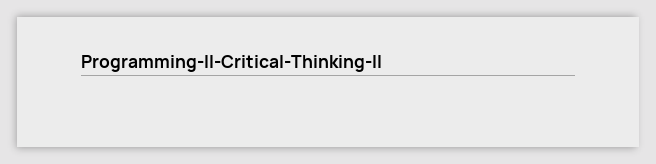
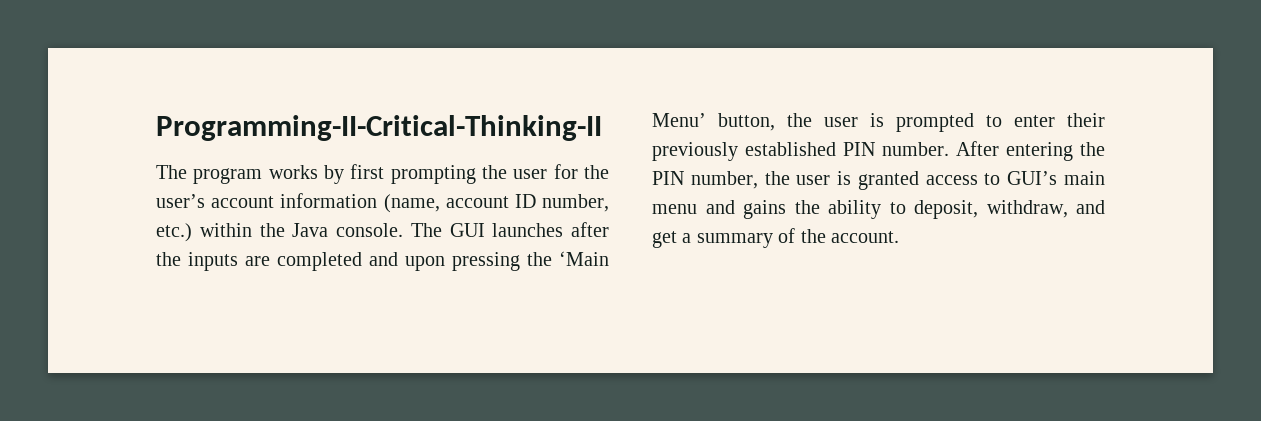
(382, 63) none -> [156,164,609,184] [156,193,609,213] [156,222,609,242] [156,251,609,271] [652,113,1105,132] [652,141,1105,161] [652,171,1105,190] [652,200,1105,219] [652,228,899,248] // The program works by first prompting the user for the user’s account information (name, account ID number, etc.) within the Java console. The GUI launches after the inputs are completed and upon pressing the ‘Main Menu’ button, the user is prompted to enter their previously established PIN number. After entering the PIN number, the user is granted access to GUI’s main menu and gains the ability to deposit, withdraw, and get a summary of the account.

